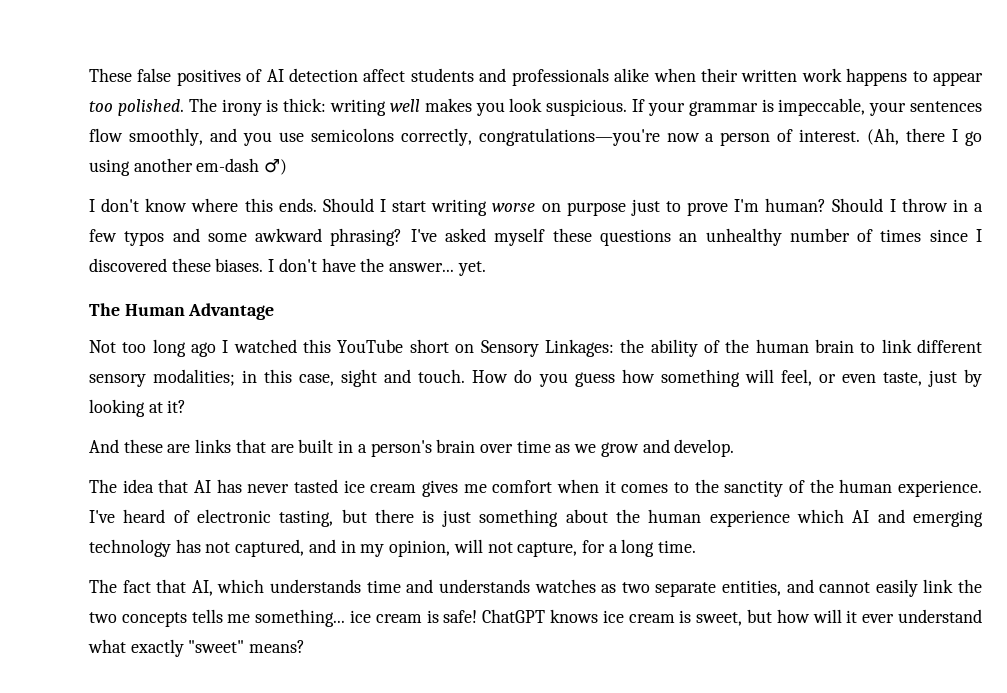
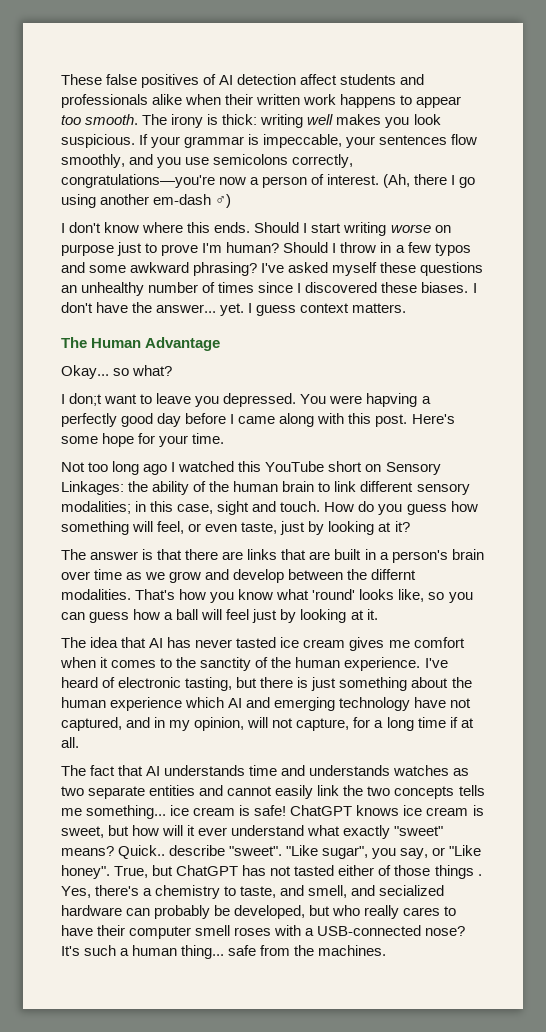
[117,99,184,116] polished. -> [85,114,139,125] smooth.
(486, 268) none -> [248,303,407,316] I guess context matters.
(275, 311) none -> [61,365,173,379] [61,393,431,407] [61,413,455,427] [61,433,225,447] // Okay... so what? // I don;t want to leave you depressed. You were hapving a perfectly good day before I came along with this post. Here's some hope for your time.
[89,439,163,453] And these -> [61,549,219,560] The answer is that there
[674,439,735,457] develop. -> [233,569,417,583] [61,589,473,603] [61,609,378,623] develop between the differnt modalities. That's how you know what 'round' looks like, so you can guess how a ball will feel just by looking at it.
[175,539,201,553] has -> [414,697,447,708] have
[658,540,697,553] time. -> [417,717,474,728] [61,737,79,748] time if at all.
[191,579,265,596] AI, which -> [146,766,161,776] AI
[721,580,781,596] entities, -> [149,785,196,796] entities
(306, 646) none -> [118,845,482,859] [61,865,482,879] [61,885,445,899] [61,905,457,919] [61,925,466,939] [61,945,387,959] Quick.. describe "sweet". "Like sugar", you say, or "Like honey". True, but ChatGPT has not tasted either of those things . Yes, there's a chemistry to taste, and smell, and secialized hardware can probably be developed, but who really cares to have their computer smell roses with a USB-connected nose? It's such a human thing... safe from the machines.

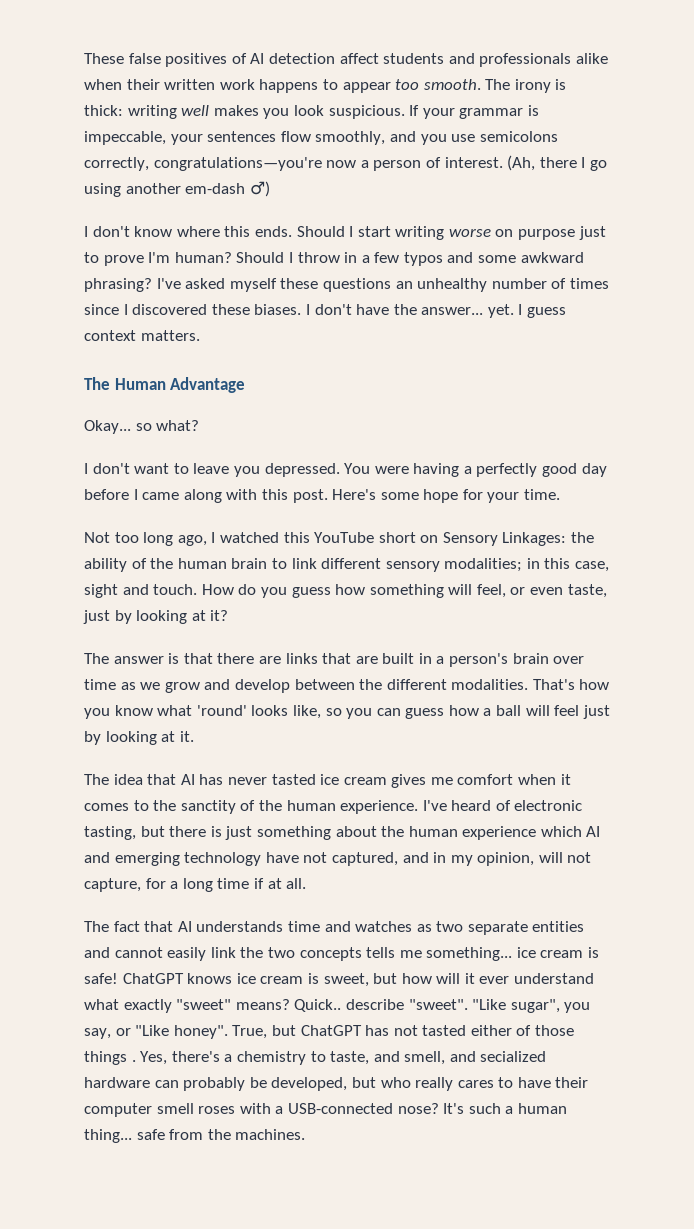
[69,393,103,406] don;t -> [92,463,130,474] don't
[366,393,418,407] hapving -> [413,463,460,477] having
[143,464,168,475] ago -> [177,535,207,546] ago,
[371,569,417,580] differnt -> [386,679,447,690] different
[309,765,391,776] understands -> (351, 926) none

